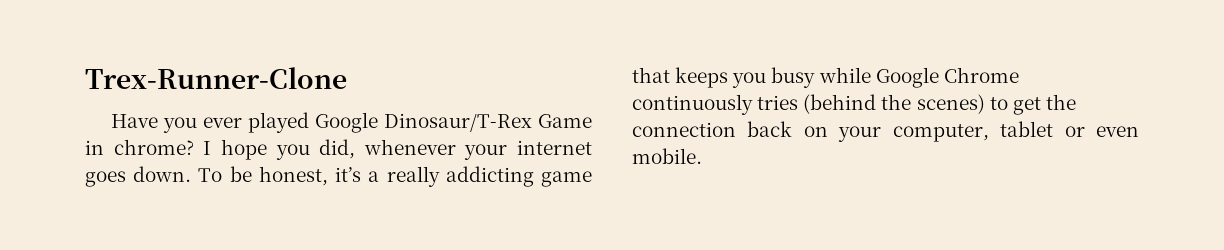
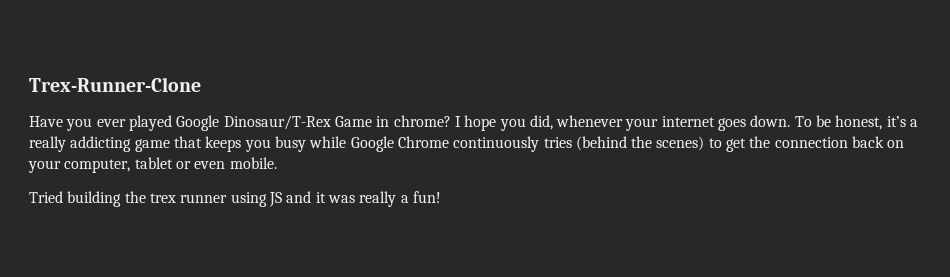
(702, 156) none -> [29,191,441,207] // Tried building the trex runner using JS and it was really a fun!

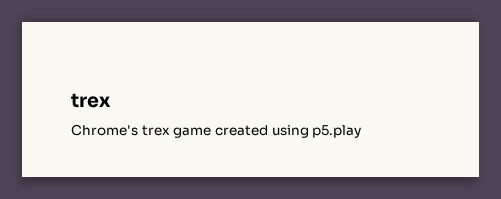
[29,77,201,92] [29,115,919,131] [29,136,905,152] [28,157,277,173] [29,191,441,207] Trex-Runner-Clone // Have you ever played Google Dinosaur/T-Rex Game in chrome? I hope you did, whenever your internet goes down. To be honest, it’s a really addicting game that keeps you busy while Google Chrome continuously tries (behind the scenes) to get the connection back on your computer, tablet or even mobile. // Tried building the trex runner using JS and it was really a fun! -> [71,93,111,108] [71,124,362,138] trex // Chrome's trex game created using p5.play

